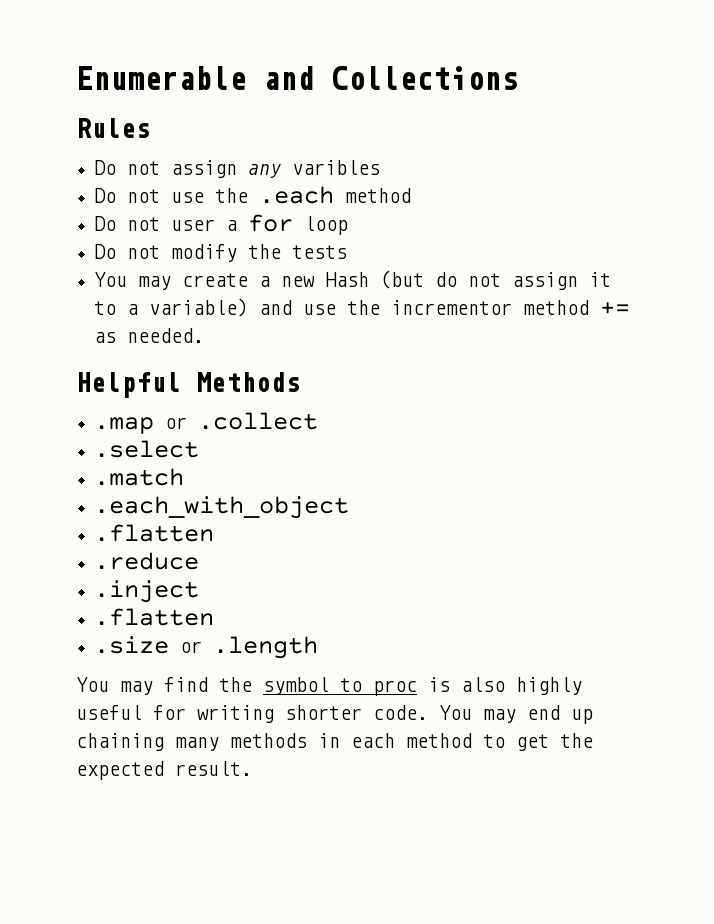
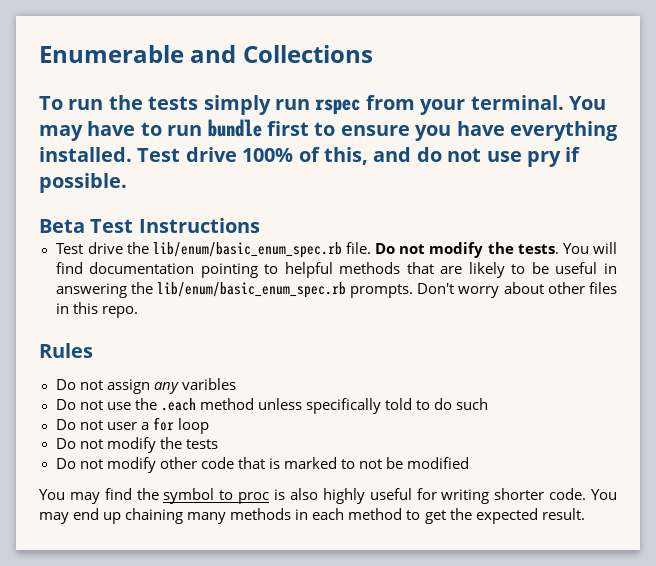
(518, 78) none -> [39,95,606,115] [39,119,618,141] [39,147,581,167] [39,173,127,193] [39,218,260,233] [55,242,618,258] [55,262,617,278] [55,282,617,298] [55,302,138,318] // To run the tests simply run rspec from your terminal. You may have to run bundle first to ensure you have everything installed. Test drive 100% of this, and do not use pry if possible. // Beta Test Instructions // Test drive the lib/enum/basic_enum_spec.rb file. Do not modify the tests. You will find documentation pointing to helpful methods that are likely to be useful in answering the lib/enum/basic_enum_spec.rb prompts. Don't worry about other files in this repo.
(412, 195) none -> [257,398,489,414] unless specifically told to do such
[94,270,612,290] [94,298,631,317] [94,328,205,343] [76,372,301,398] [94,412,319,434] [94,440,200,458] [94,468,185,486] [94,496,350,519] [94,524,215,542] [94,552,200,570] [94,580,200,603] [94,608,215,626] [94,636,319,659] You may create a new Hash (but do not assign it to a variable) and use the incrementor method += as needed. // Helpful Methods // .map or .collect // .select // .match // .each_with_object // .flatten // .reduce // .inject // .flatten // .size or .length -> [55,457,470,473] Do not modify other code that is marked to not be modified

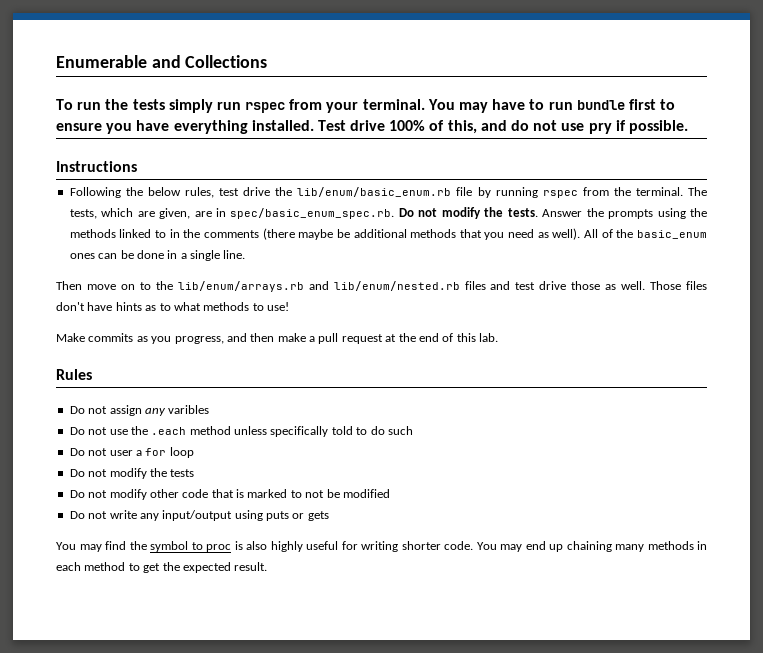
[39,219,134,233] Beta Test -> (688, 127) none
[55,242,372,258] Test drive the lib/enum/basic_enum_spec.rb file. -> [69,187,708,198] [69,208,395,219] Following the below rules, test drive the lib/enum/basic_enum.rb file by running rspec from the terminal. The tests, which are given, are in spec/basic_enum_spec.rb.
[562,242,618,254] [55,262,617,278] [55,282,617,298] [55,302,138,318] You will find documentation pointing to helpful methods that are likely to be useful in answering the lib/enum/basic_enum_spec.rb prompts. Don't worry about other files in this repo. -> [542,208,707,219] [69,228,708,240] [69,250,246,261] [56,281,707,292] [56,302,289,311] [56,333,498,344] Answer the prompts using the methods linked to in the comments (there maybe be additional methods that you need as well). All of the basic_enum ones can be done in a single line. // Then move on to the lib/enum/arrays.rb and lib/enum/nested.rb files and test drive those as well. Those files don't have hints as to what methods to use! // Make commits as you progress, and then make a pull request at the end of this lab.
(470, 463) none -> [69,510,329,521] // Do not write any input/output using puts or gets

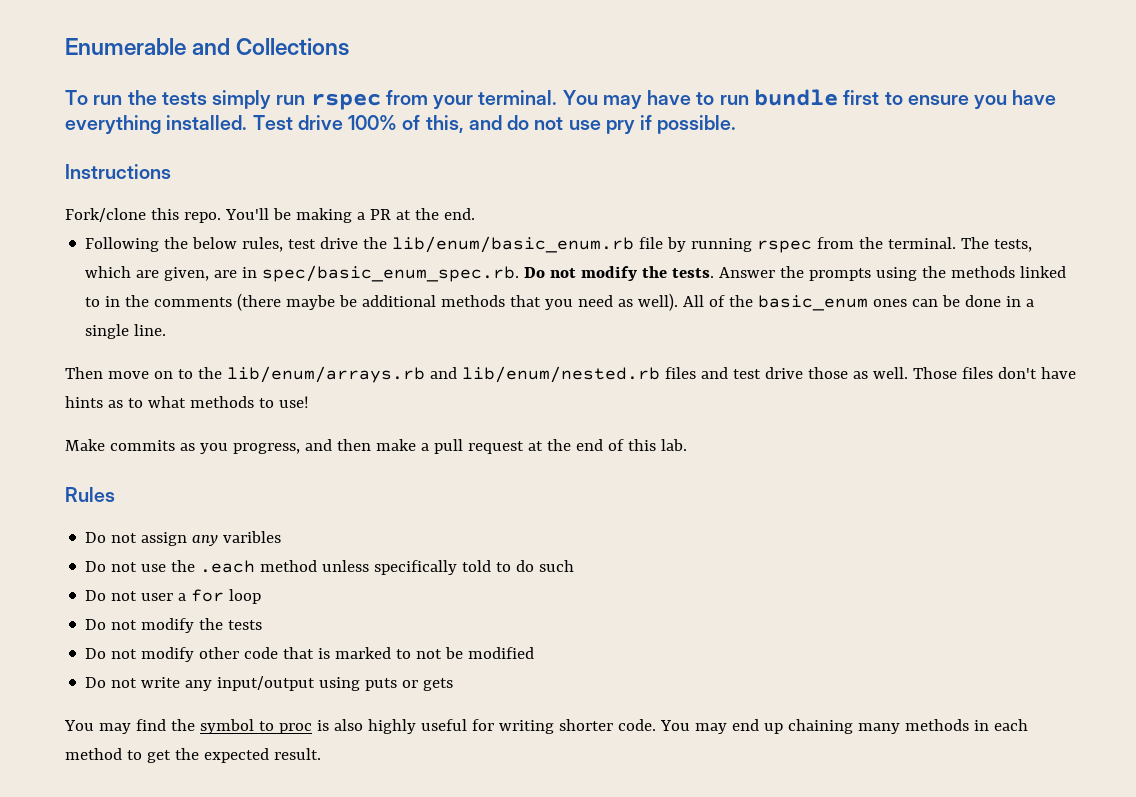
(137, 166) none -> [65,208,475,223] // Fork/clone this repo. You'll be making a PR at the end.

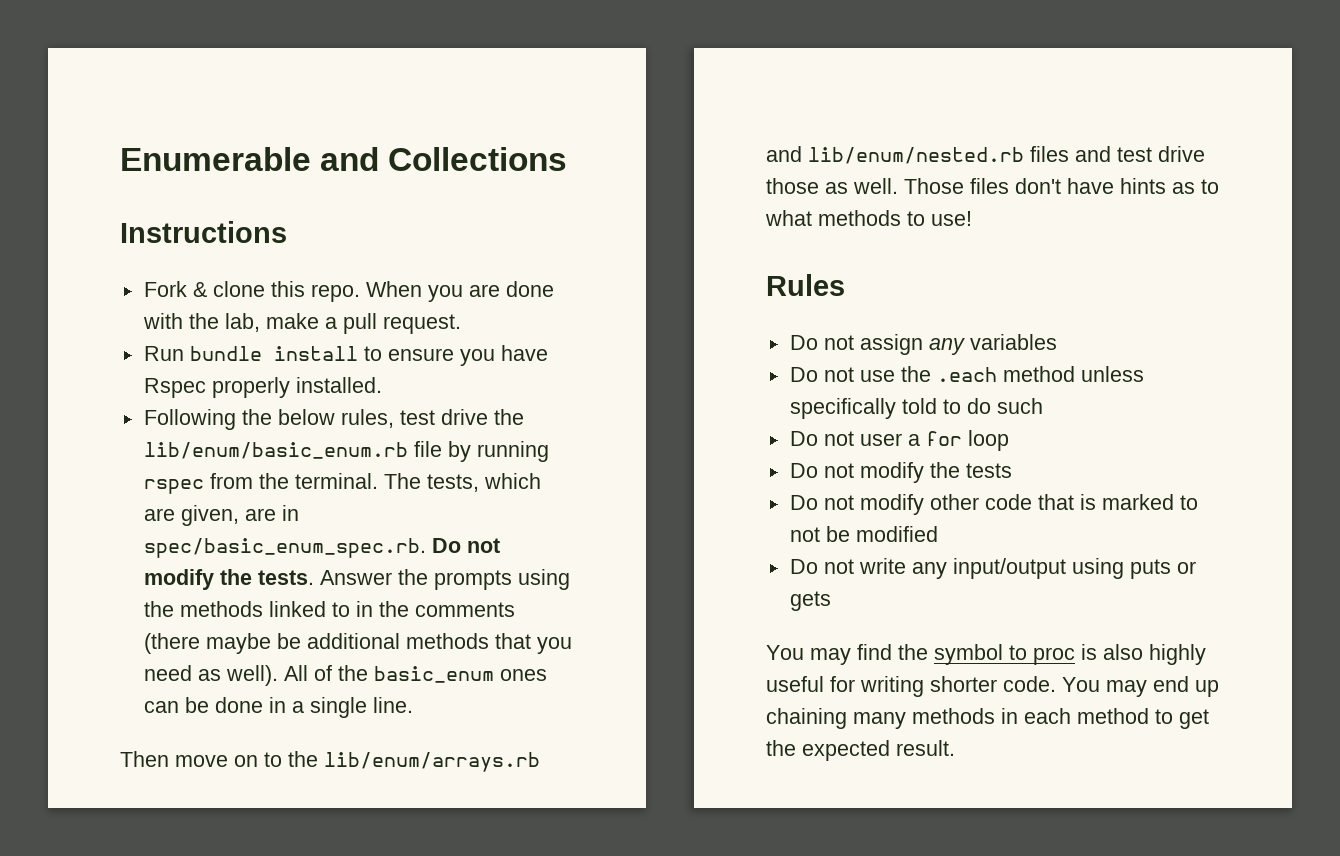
[65,89,880,110] To run the tests simply run rspec from your terminal. You may have to run bundle first -> [120,221,287,243] [143,281,554,302] [142,313,461,334] [143,346,358,361] Instructions // Fork & clone this repo. When you are done with the lab, make a pull request. // Run bundle install
[65,115,161,134] everything -> [143,377,290,398] Rspec properly
[252,115,737,134] [65,164,171,179] [65,208,475,223] Test drive 100% of this, and do not use pry if possible. // Instructions // Fork/clone this repo. You'll be making a PR at the end. -> (382, 385) none
[65,439,687,454] // Make commits as you progress, and then make a pull request at the end of this lab. -> (972, 218) none
[223,531,282,543] varibles -> [969,334,1057,350] variables

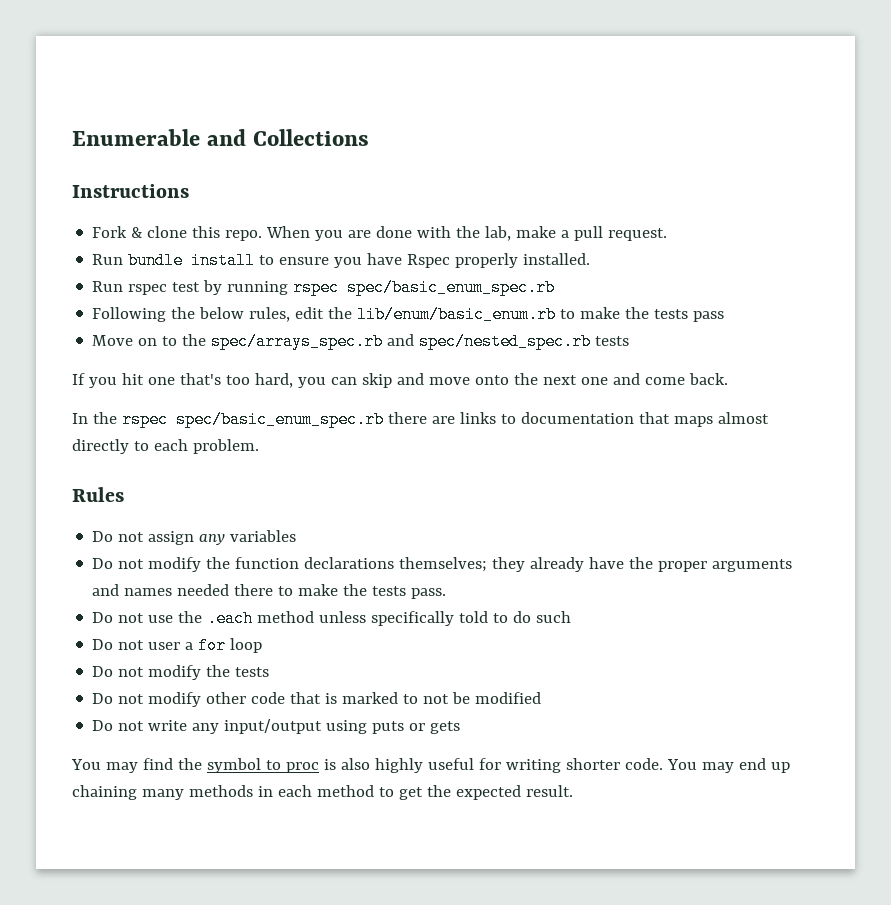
[143,409,524,430] [143,441,549,462] [143,473,541,494] [143,505,299,526] [143,538,500,558] [143,569,570,590] [143,601,515,617] [143,633,572,654] [143,665,547,686] [143,697,413,718] [120,751,540,772] [766,146,1205,164] [766,178,1219,194] [765,210,972,226] Following the below rules, test drive the lib/enum/basic_enum.rb file by running rspec from the terminal. The tests, which are given, are in spec/basic_enum_spec.rb. Do not modify the tests. Answer the prompts using the methods linked to in the comments (there maybe be additional methods that you need as well). All of the basic_enum ones can be done in a single line. // Then move on to the lib/enum/arrays.rb and lib/enum/nested.rb files and test drive those as well. Those files don't have hints as to what methods to use! -> [92,279,556,296] [92,306,725,323] [92,333,630,350] [72,373,728,388] [72,411,769,428] [72,439,259,454] Run rspec test by running rspec spec/basic_enum_spec.rb // Following the below rules, edit the lib/enum/basic_enum.rb to make the tests pass // Move on to the spec/arrays_spec.rb and spec/nested_spec.rb tests // If you hit one that's too hard, you can skip and move onto the next one and come back. // In the rspec spec/basic_enum_spec.rb there are links to documentation that maps almost directly to each problem.
(1057, 342) none -> [92,557,793,572] [92,584,447,599] // Do not modify the function declarations themselves; they already have the proper arguments and names needed there to make the tests pass.

